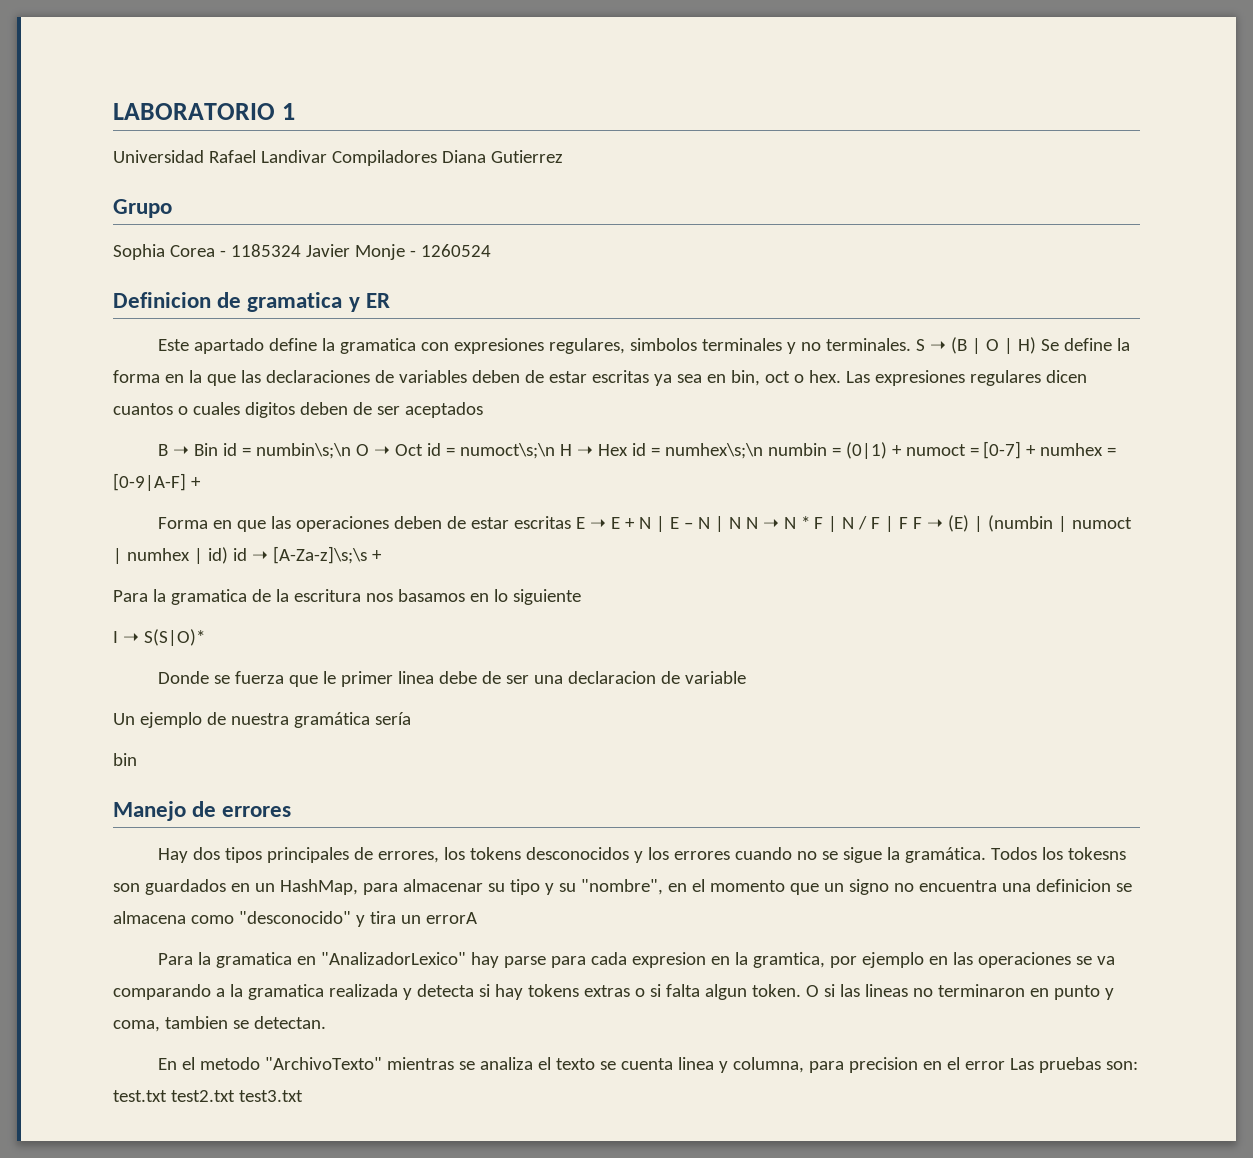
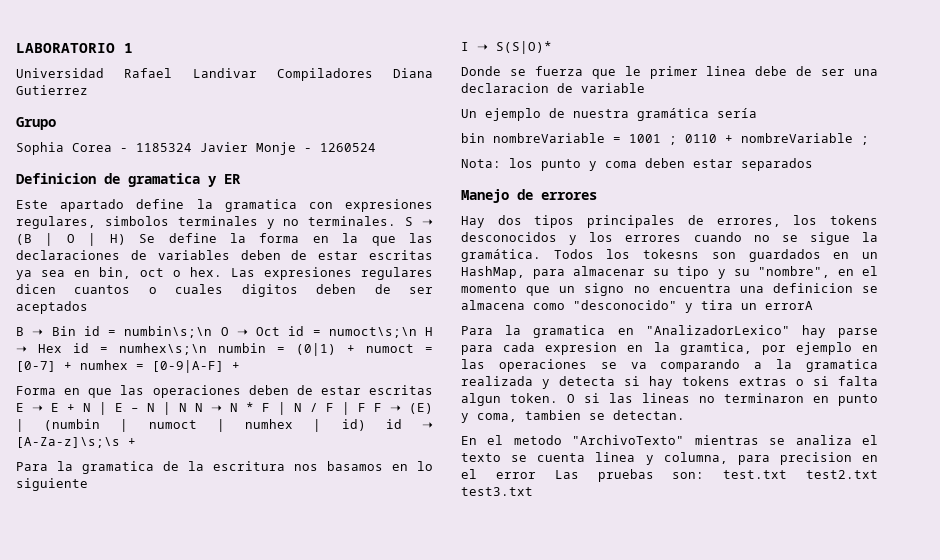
(137, 759) none -> [493,133,869,145] [461,158,813,171] nombreVariable = 1001 ; 0110 + nombreVariable ; // Nota: los punto y coma deben estar separados

